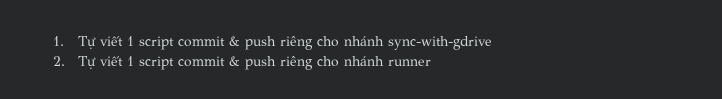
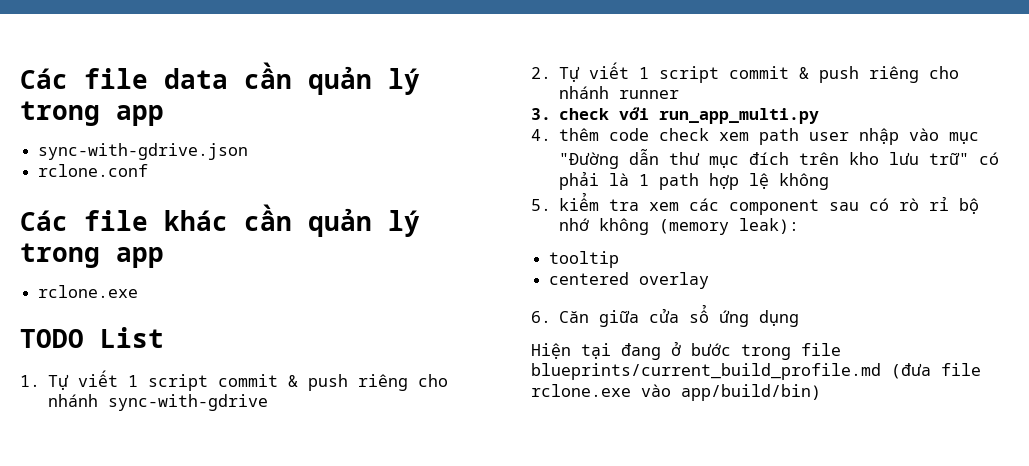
(53, 41) none -> [20,62,420,95] [20,101,164,126] [38,143,249,160] [38,164,149,177] [20,204,420,237] [20,243,164,268] [38,285,139,298] [20,327,164,348] Các file data cần quản lý trong app // sync-with-gdrive.json // rclone.conf // Các file khác cần quản lý trong app // rclone.exe // TODO List //
(432, 62) none -> [531,107,820,124] [531,128,980,145] [559,148,1000,169] [559,171,830,190] [531,192,980,215] [559,218,800,235] [549,251,620,268] [549,272,710,289] [531,304,800,327] [531,341,841,360] [531,363,981,380] [531,384,821,401] // 3. check với run_app_multi.py // 4. thêm code check xem path user nhập vào mục "Đường dẫn thư mục đích trên kho lưu trữ" có phải là 1 path hợp lệ không // 5. kiểm tra xem các component sau có rò rỉ bộ nhớ không (memory leak): // tooltip // centered overlay // 6. Căn giữa cửa sổ ứng dụng // Hiện tại đang ở bước trong file blueprints/current_build_profile.md (đưa file rclone.exe vào app/build/bin)

